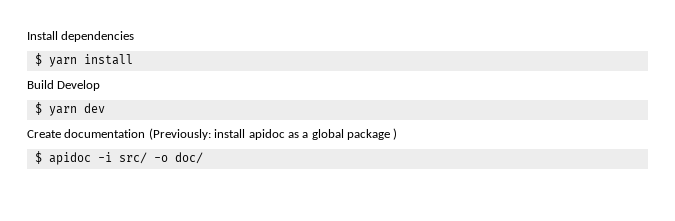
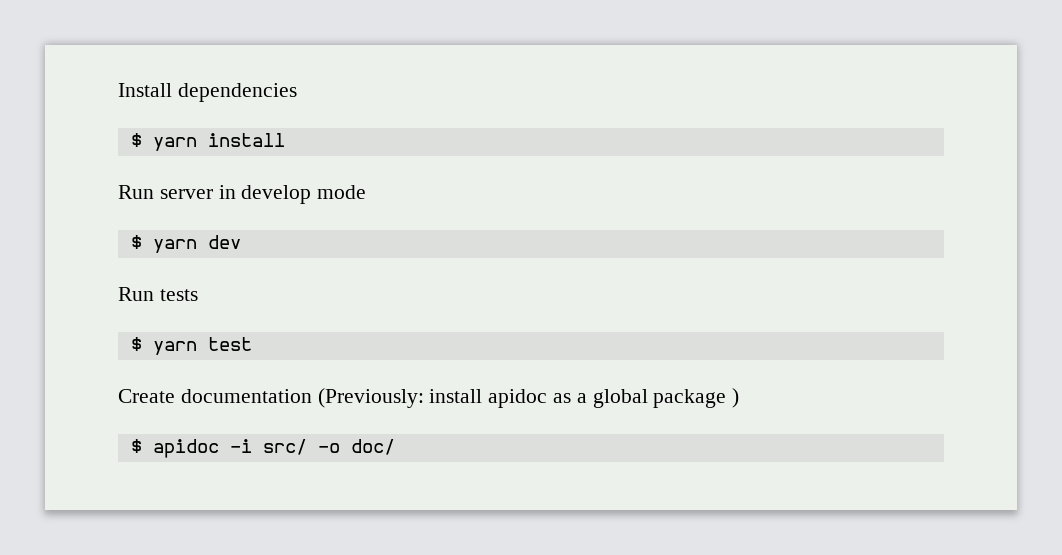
[27,80,101,91] [34,102,105,116] Build Develop // $ yarn dev -> [118,185,367,204] [130,235,241,253] [118,287,198,301] [130,337,252,355] Run server in develop mode // $ yarn dev // Run tests // $ yarn test

